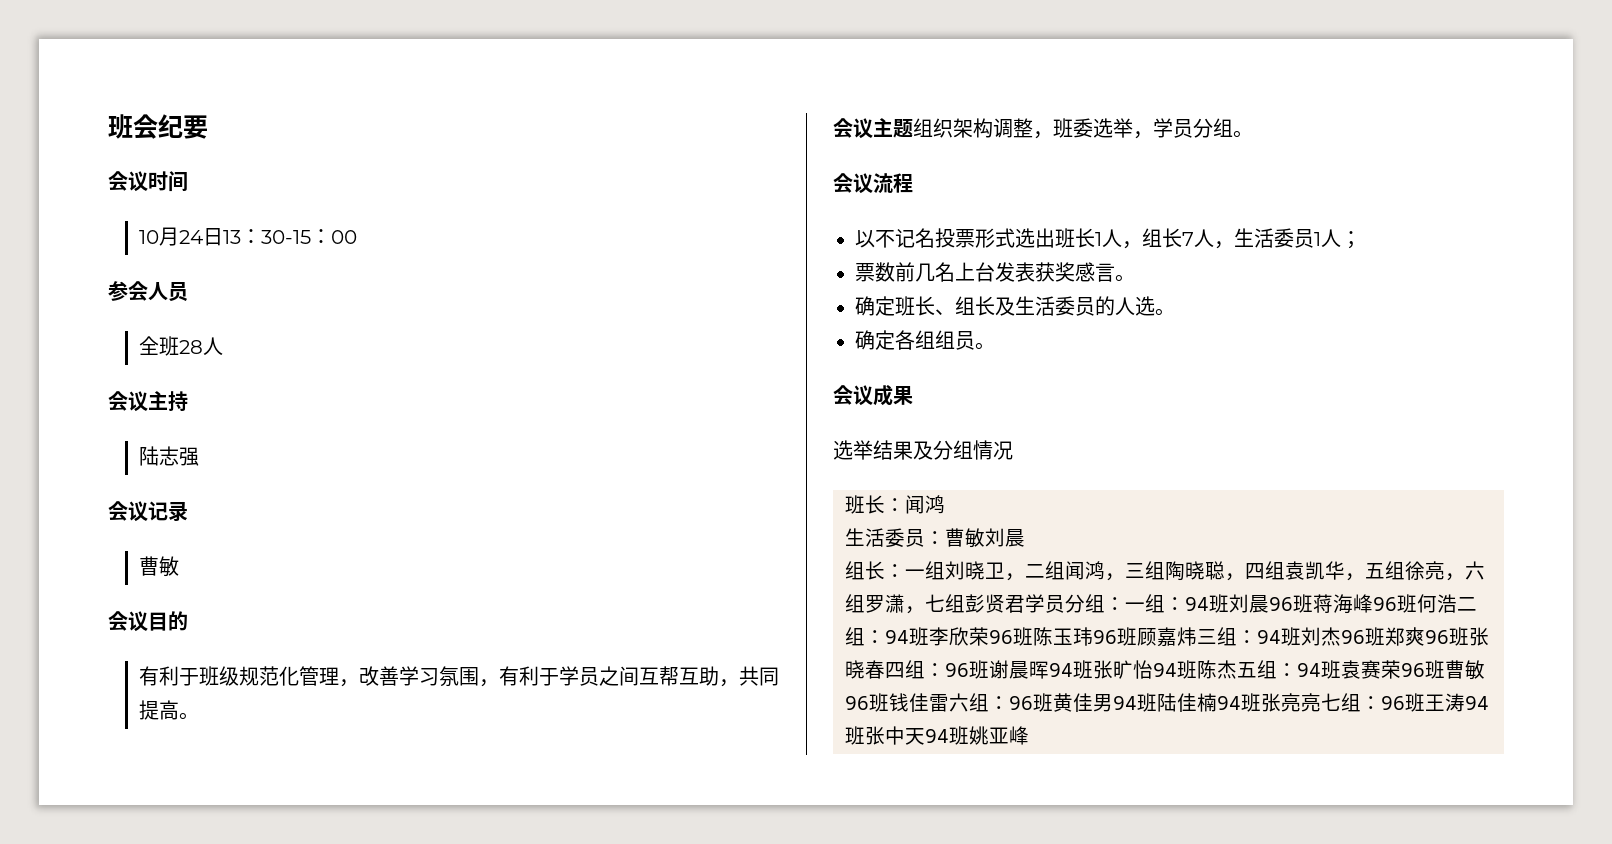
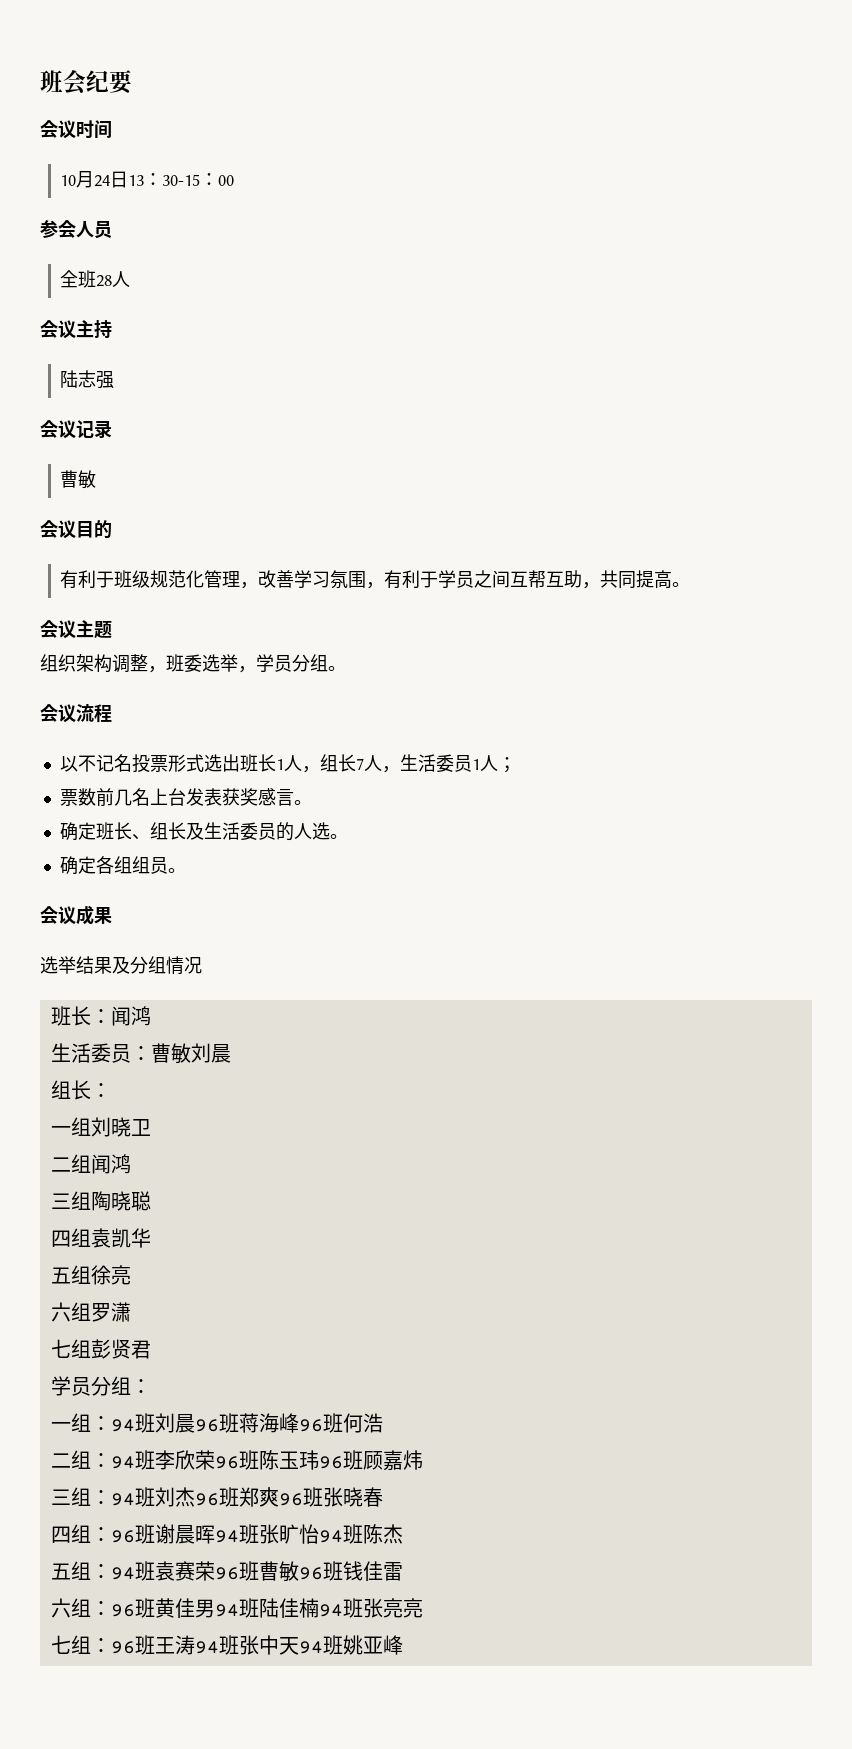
(913, 128) none -> (112, 630) //
(905, 571) none -> (111, 1090) //
[1005,573,1025,581] ， -> (151, 1127) //
[1105,573,1125,581] ， -> (131, 1164) //
[1225,573,1245,581] ， -> (151, 1201) //
[1345,573,1365,581] ， -> (151, 1238) //
[1445,573,1465,581] ， -> (131, 1275) //
[905,606,925,614] ， -> (131, 1312) //
(1025, 604) none -> (151, 1349) //
(1125, 604) none -> (151, 1386) //
(1457, 603) none -> (383, 1423) //
(1197, 636) none -> (423, 1460) //
(885, 669) none -> (383, 1497) //
(1237, 669) none -> (403, 1534) //
(949, 703) none -> (403, 1571) //
(1321, 702) none -> (423, 1608) //

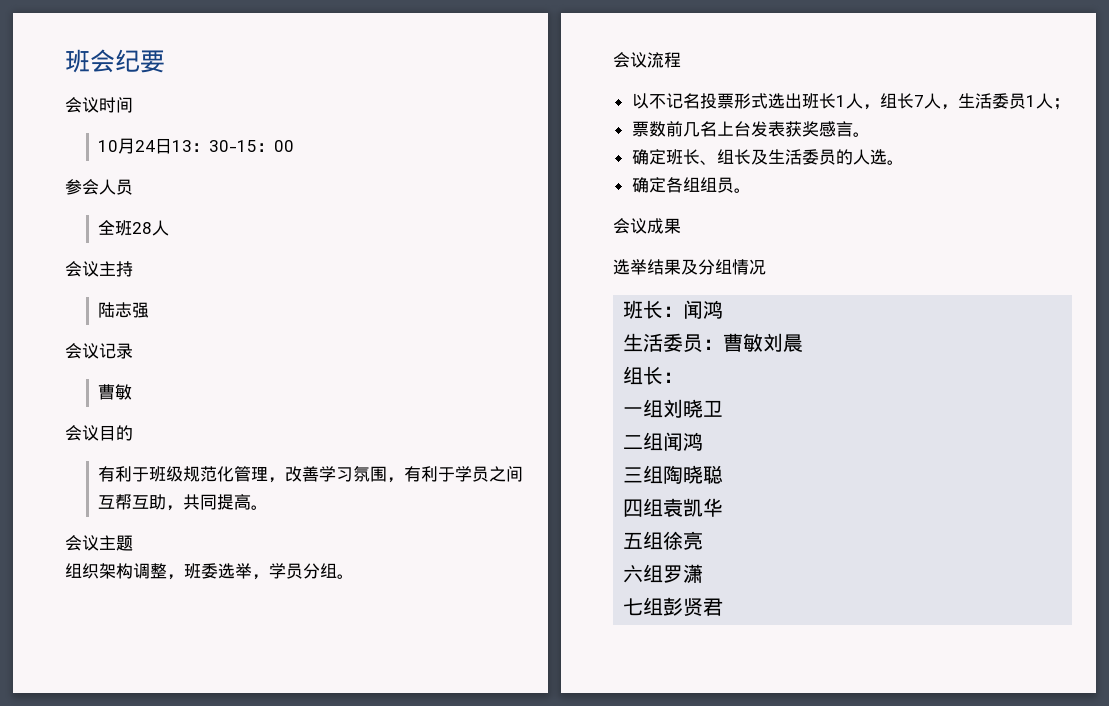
[50,1376,151,1396] [50,1413,383,1433] [50,1450,423,1471] [50,1487,383,1507] [50,1524,403,1544] [50,1561,403,1582] [50,1598,423,1618] [50,1635,403,1655] // 学员分组： // 一组：94班刘晨96班蒋海峰96班何浩 // 二组：94班李欣荣96班陈玉玮96班顾嘉炜 // 三组：94班刘杰96班郑爽96班张晓春 // 四组：96班谢晨晖94班张旷怡94班陈杰 // 五组：94班袁赛荣96班曹敏96班钱佳雷 // 六组：96班黄佳男94班陆佳楠94班张亮亮 // 七组：96班王涛94班张中天94班姚亚峰 -> (724, 607) none

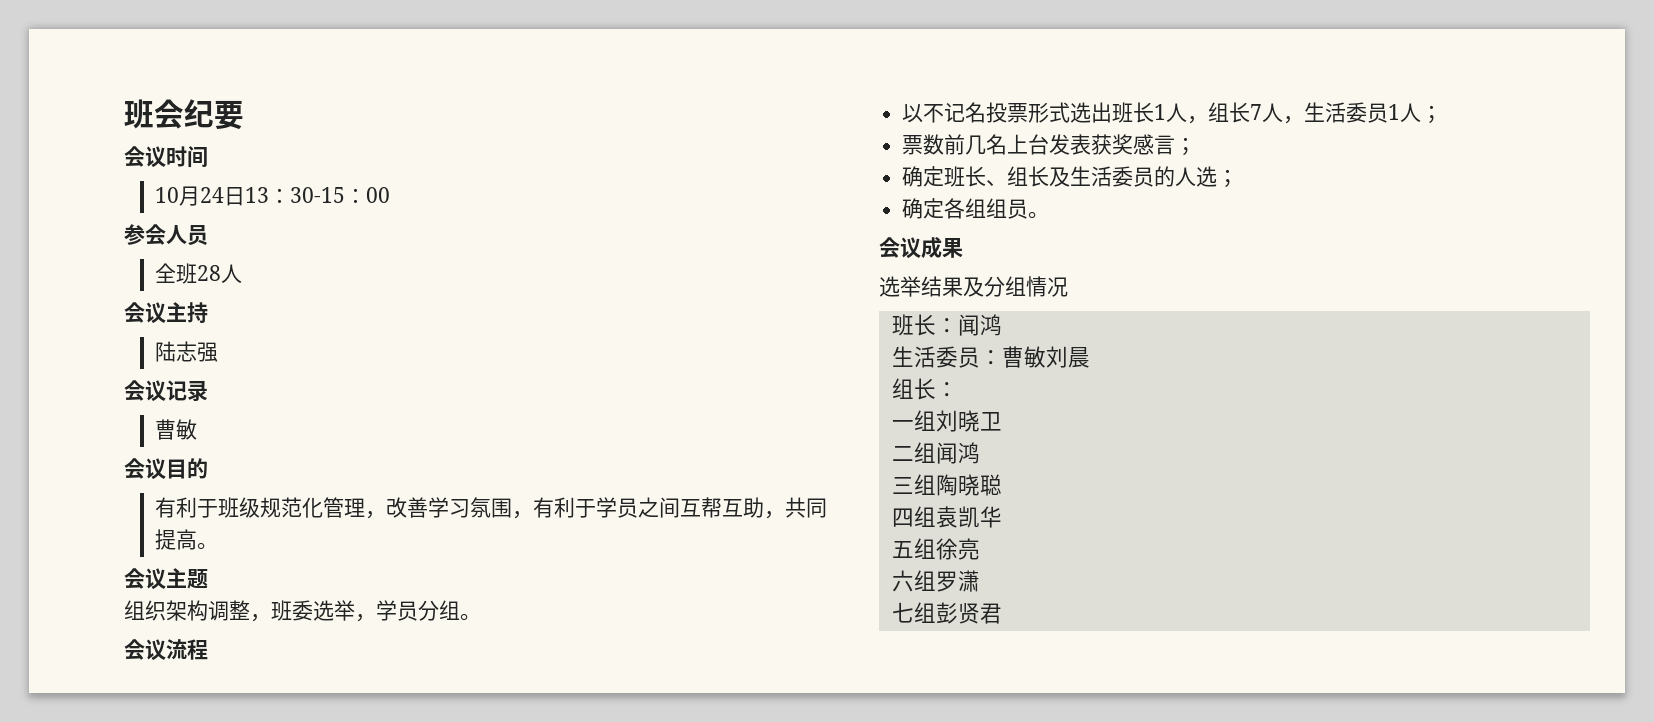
[852,132,870,137] 。 -> [1175,137,1197,156] ；
[886,160,904,165] 。 -> [1217,169,1239,188] ；

